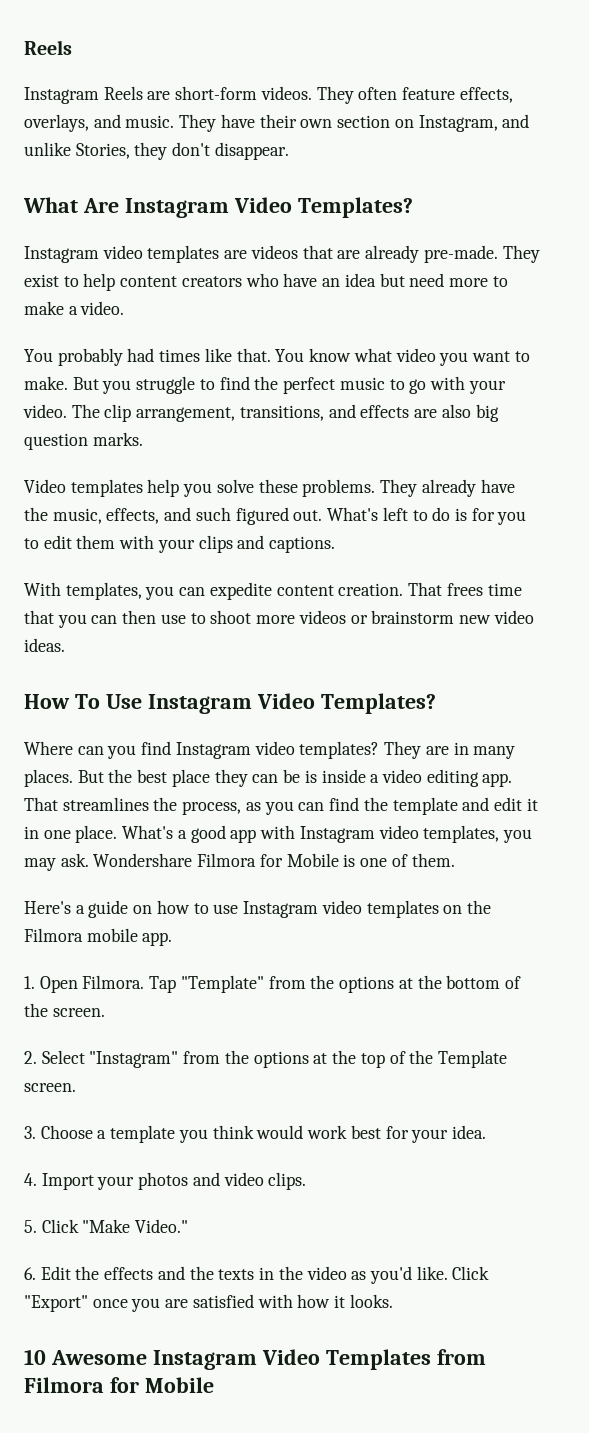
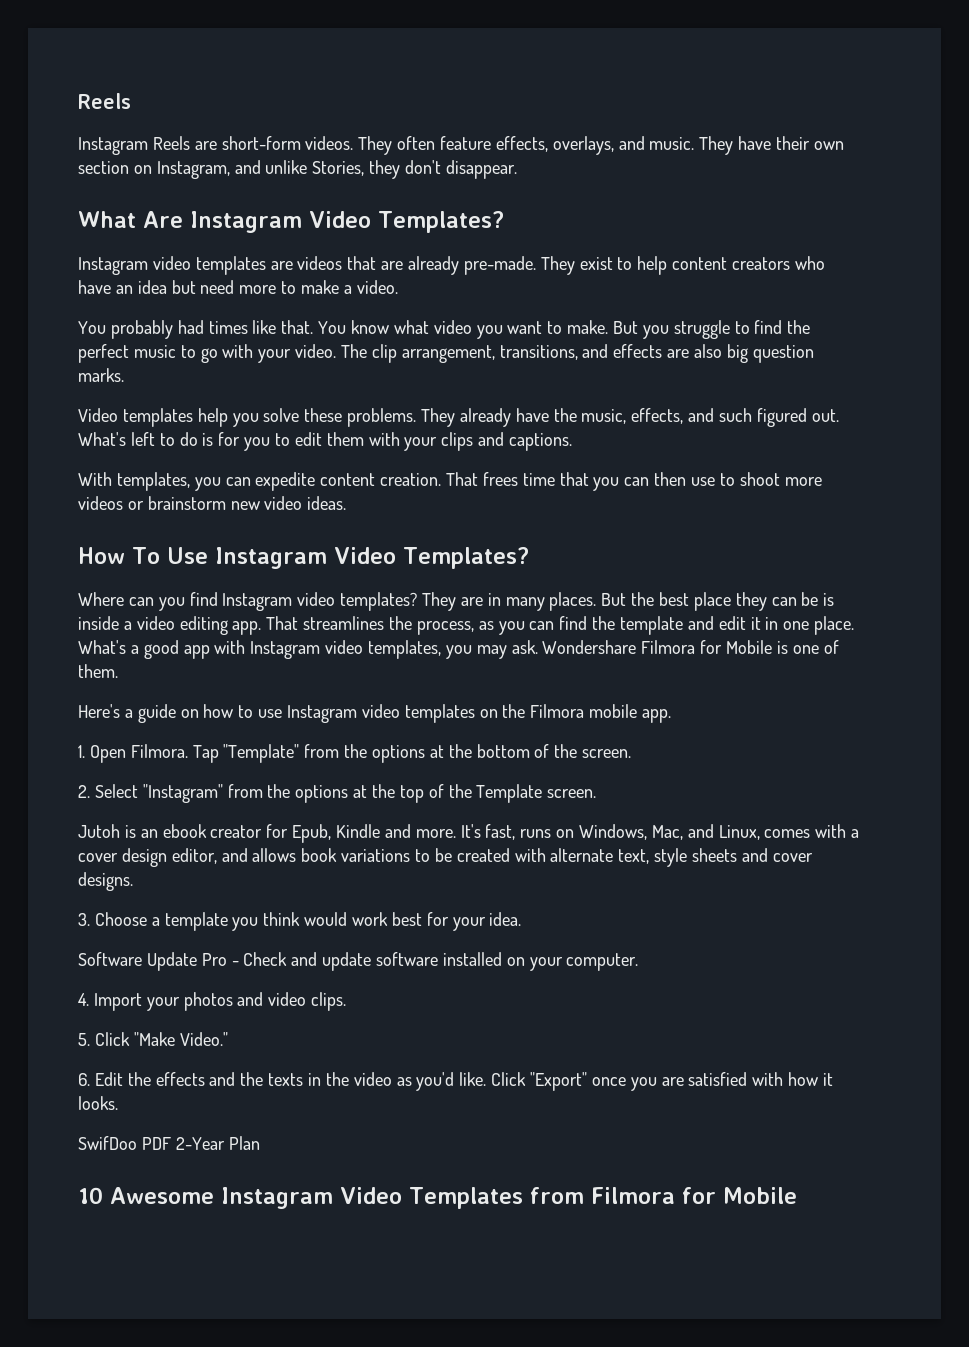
(76, 1087) none -> [78,824,860,843] [78,848,813,867] [78,872,133,891] // Jutoh is an ebook creator for Epub, Kindle and more. It's fast, runs on Windows, Mac, and Linux, comes with a cover design editor, and allows book variations to be created with alternate text, style sheets and cover designs.
(486, 1132) none -> [78,952,639,971] // Software Update Pro - Check and update software installed on your computer.
(393, 1301) none -> [78,1136,260,1150] // SwifDoo PDF 2-Year Plan

